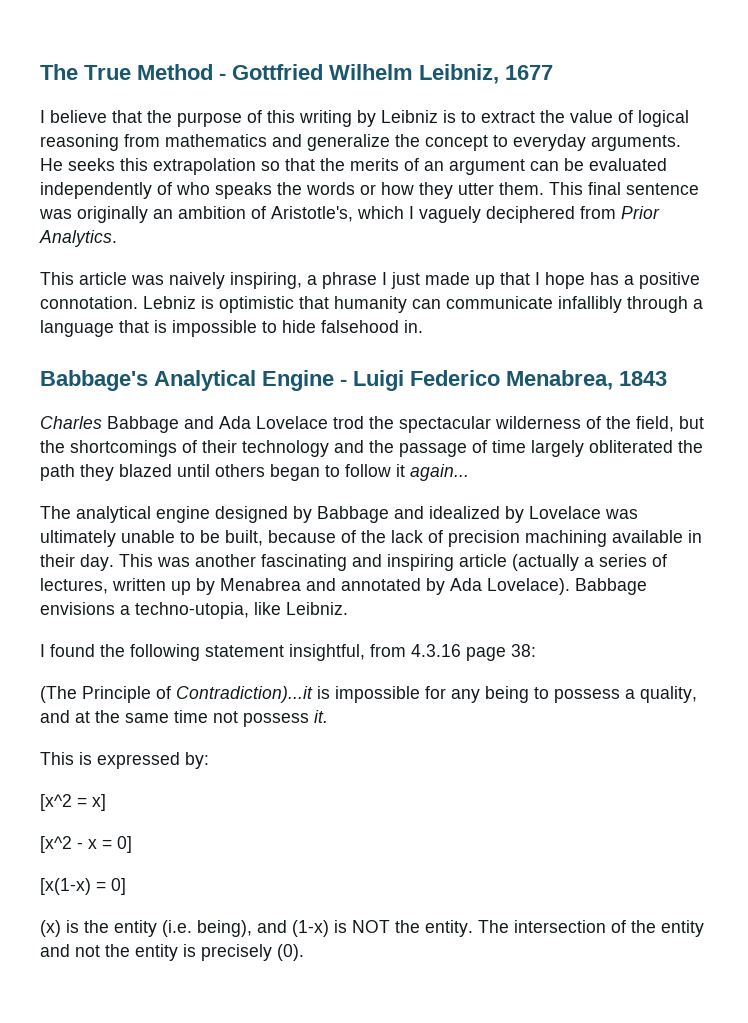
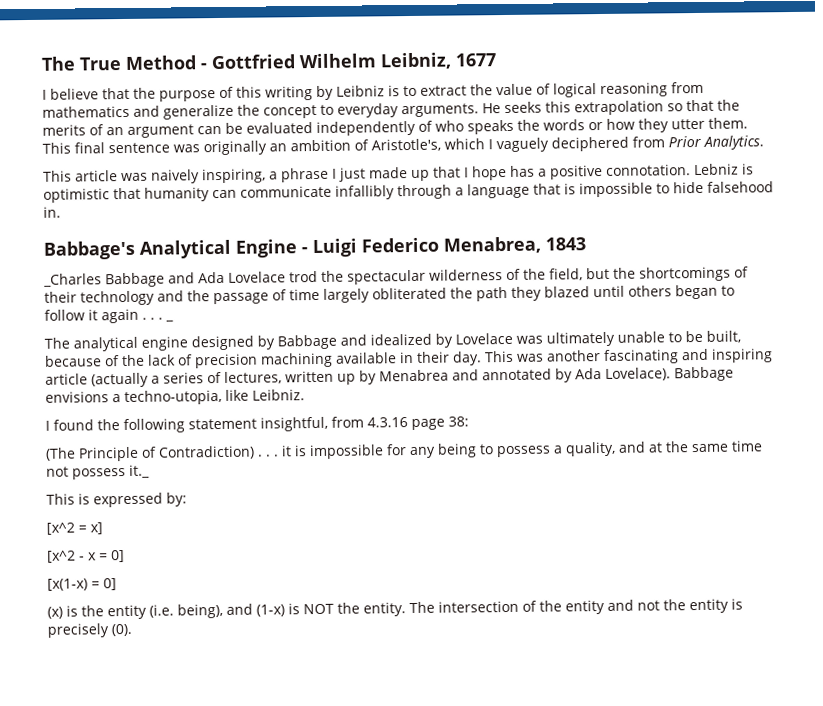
[40,416,102,429] Charles -> [43,273,102,287] _Charles
[410,464,469,481] again... -> [101,308,174,324] again . . . _
[176,686,313,703] Contradiction)...it -> [158,445,292,460] Contradiction) . . . it
[314,710,328,723] it. -> [129,464,150,478] it._

